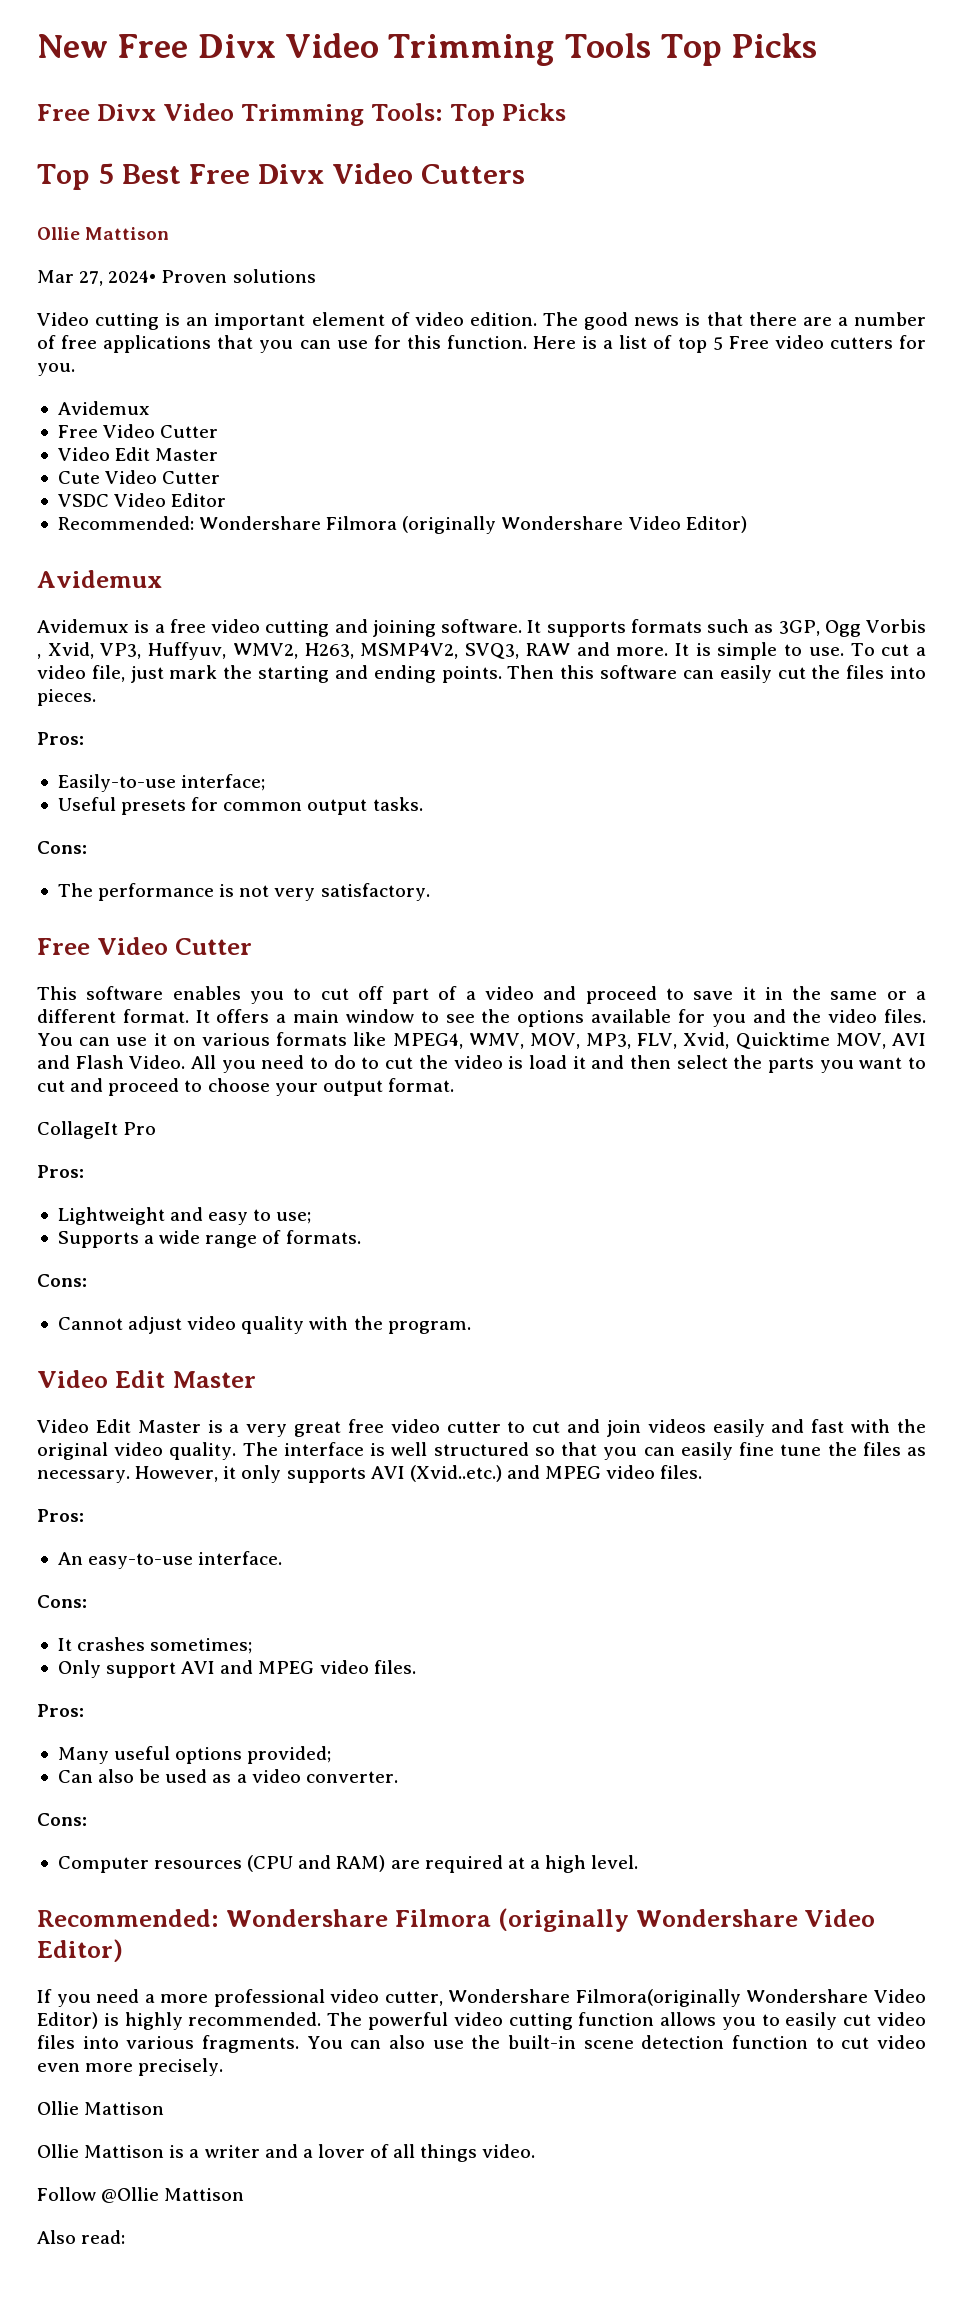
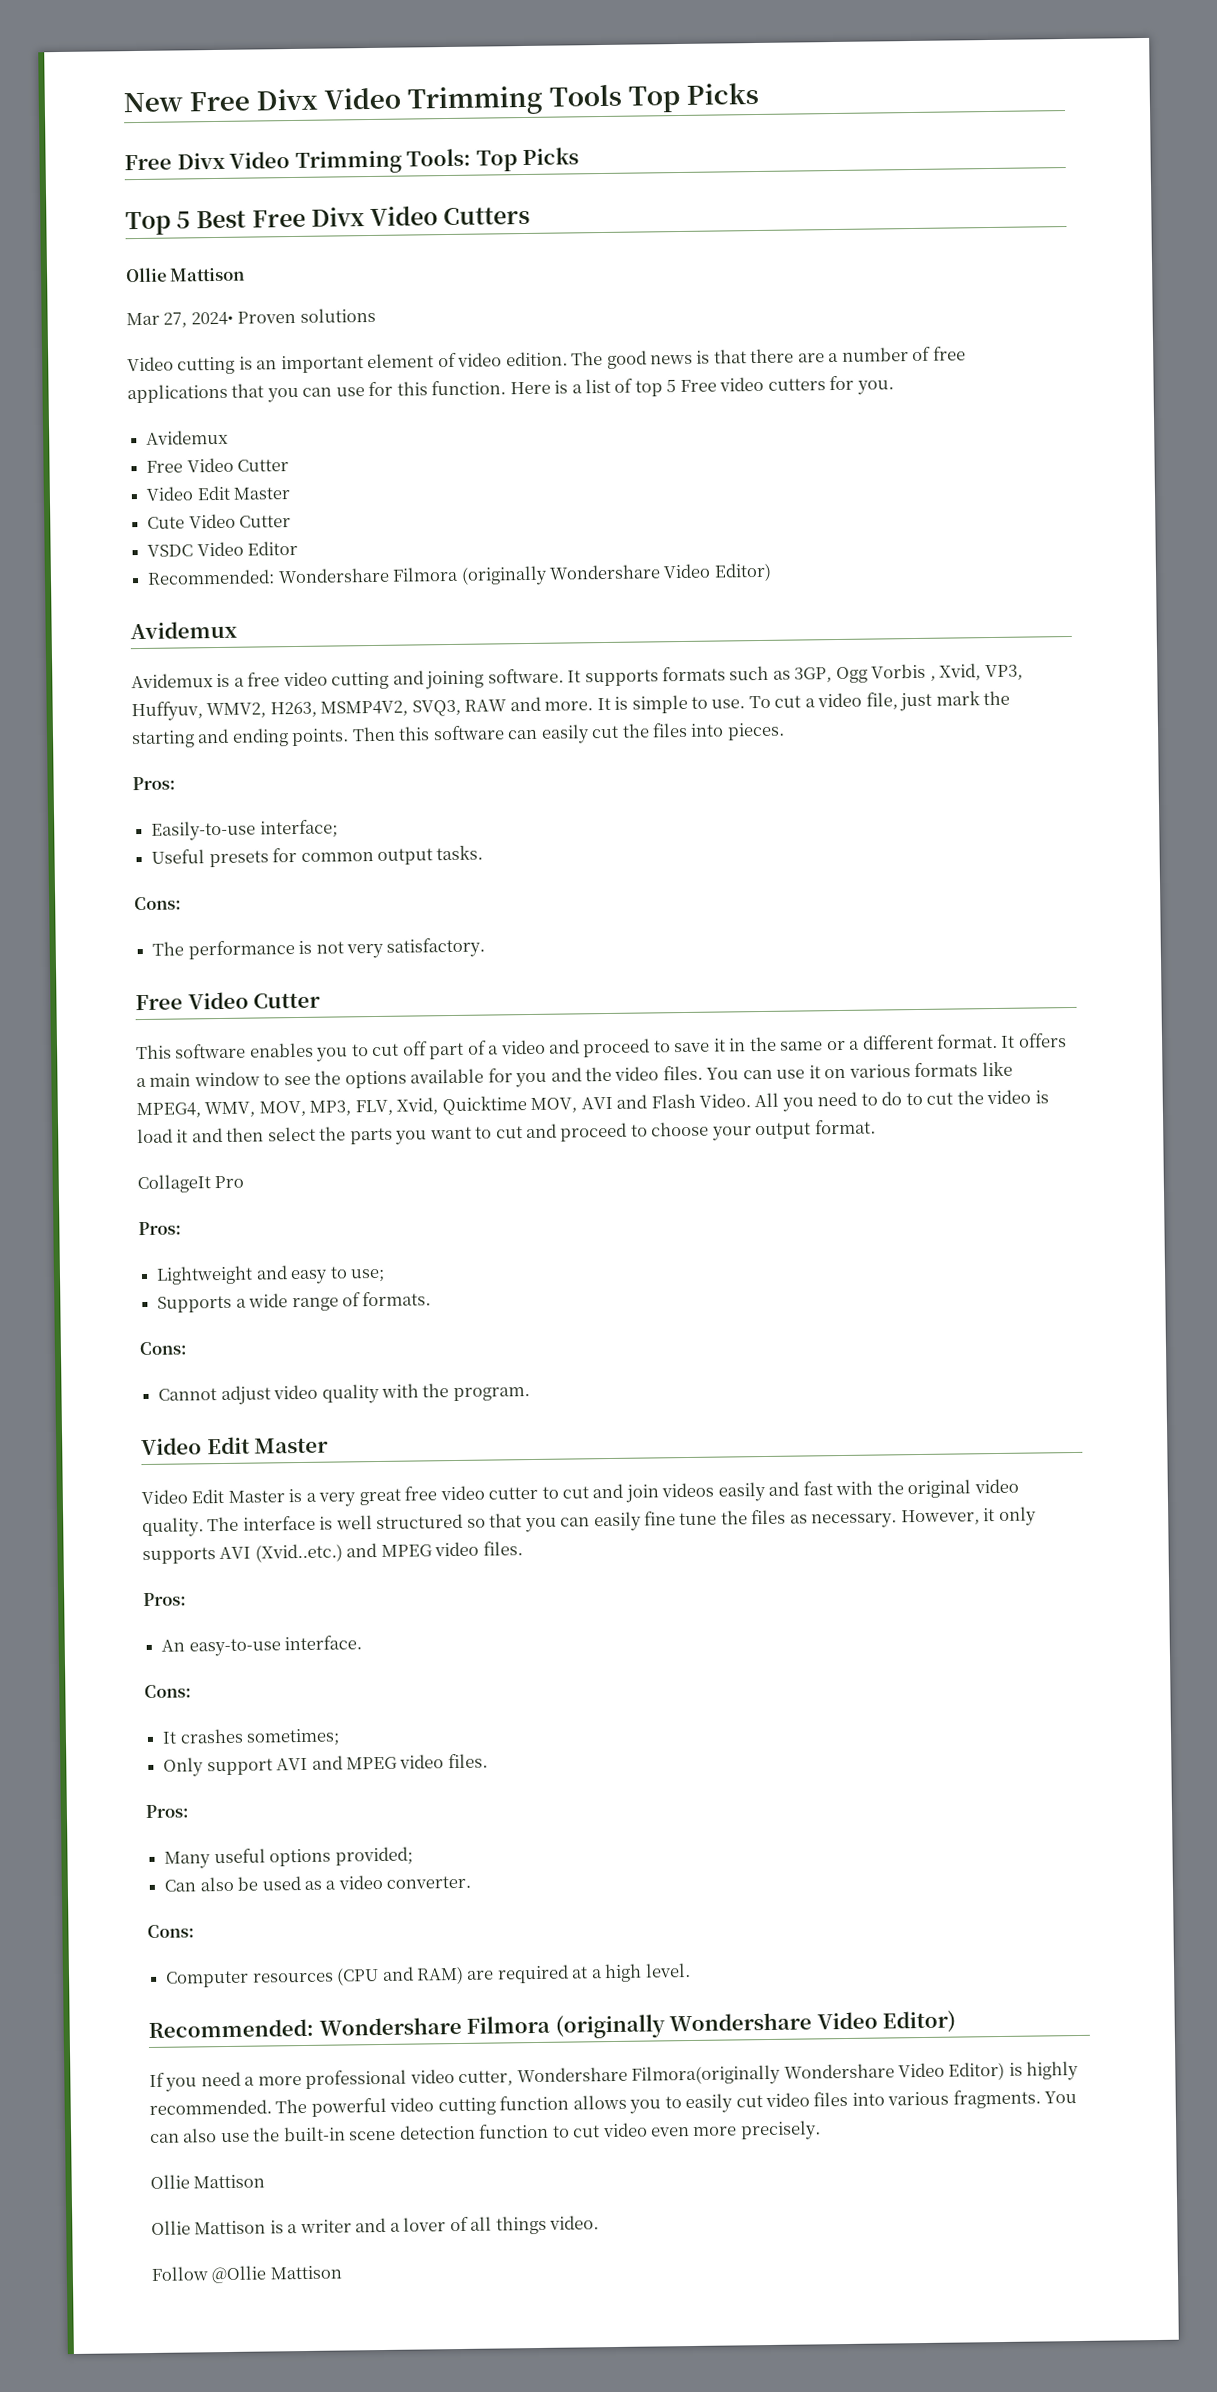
[37,2230,126,2244] // Also read: -> (342, 2272) none

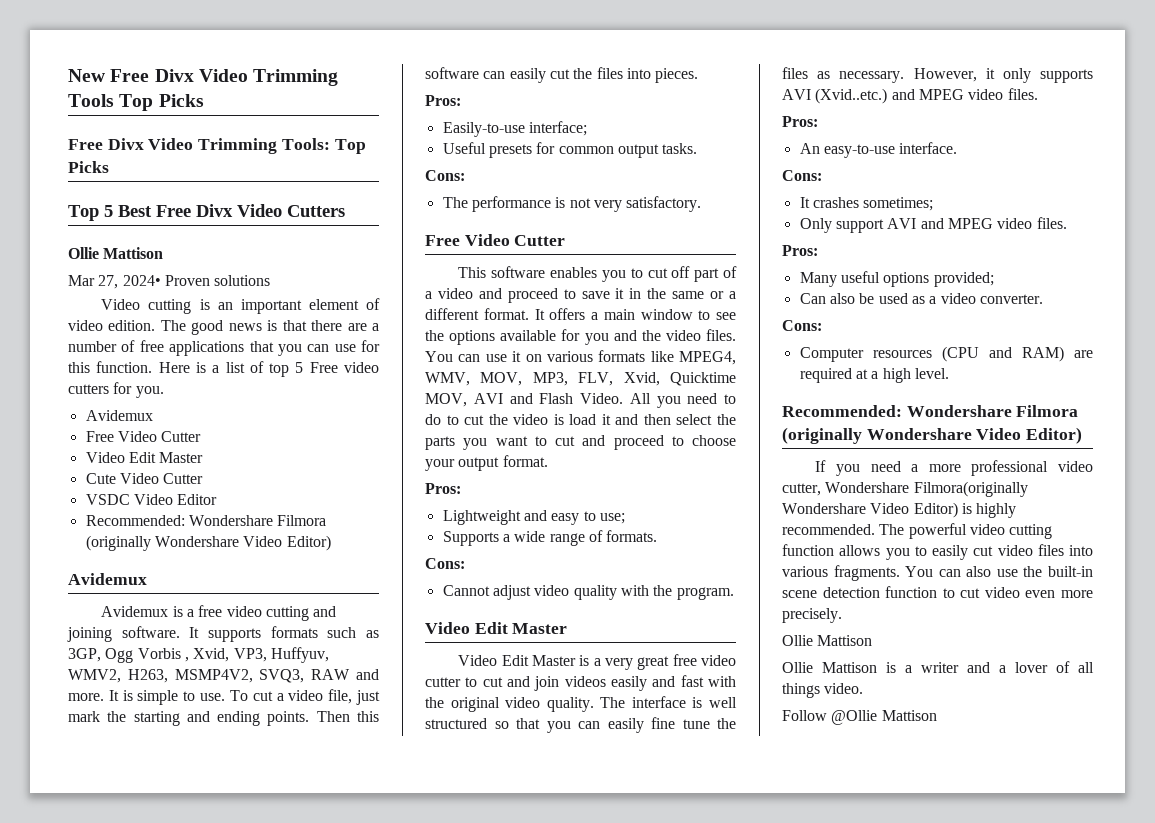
[137,1174,245,1194] // CollageIt Pro -> (548, 461) none

